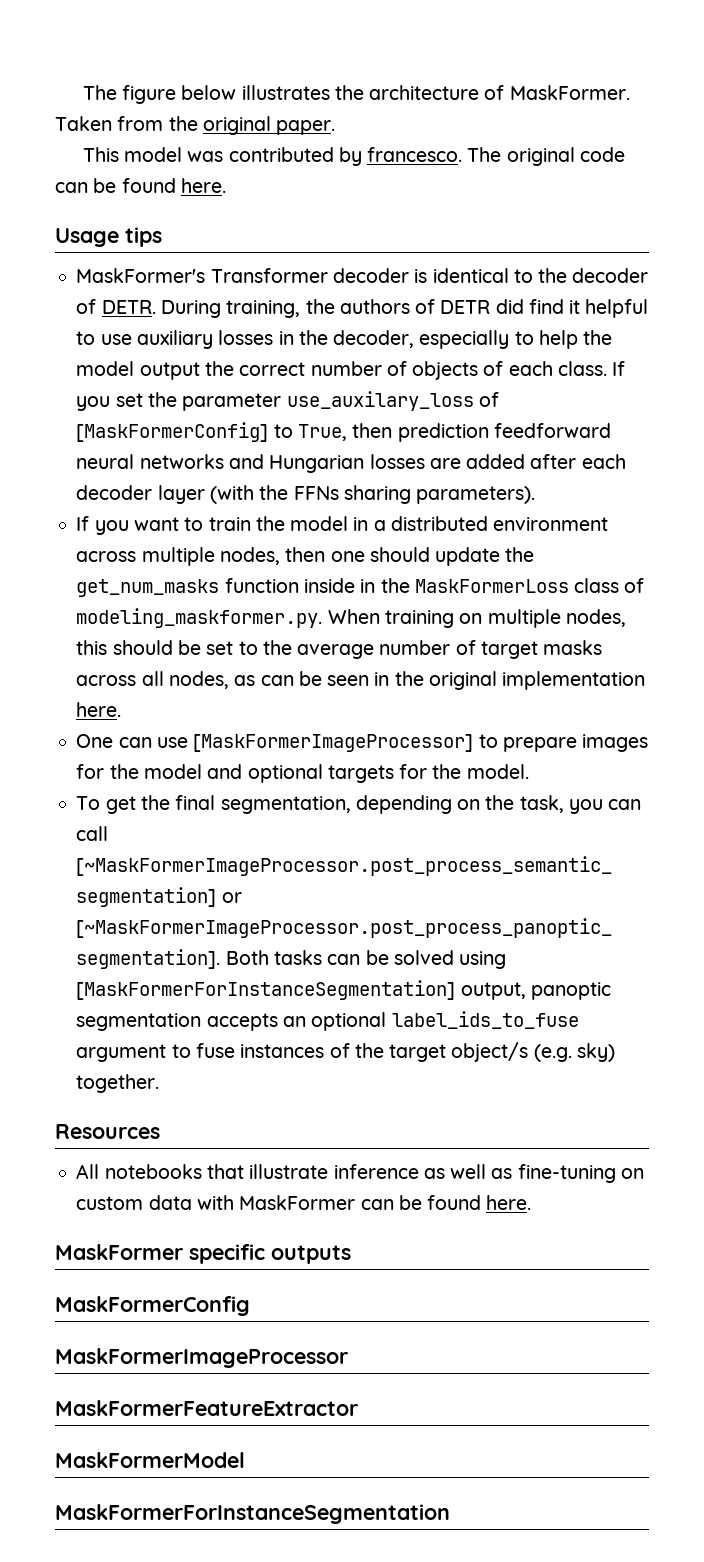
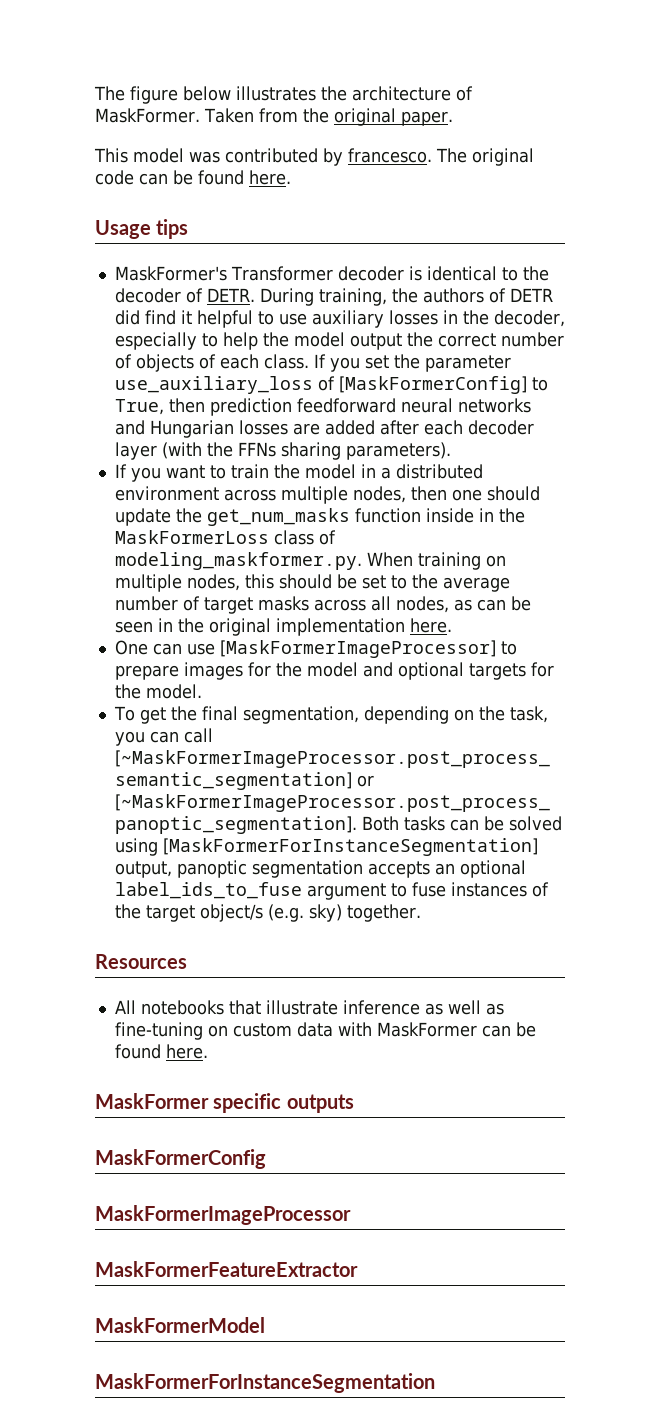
[286,391,474,411] use_auxilary_loss -> [114,376,313,394] use_auxiliary_loss

